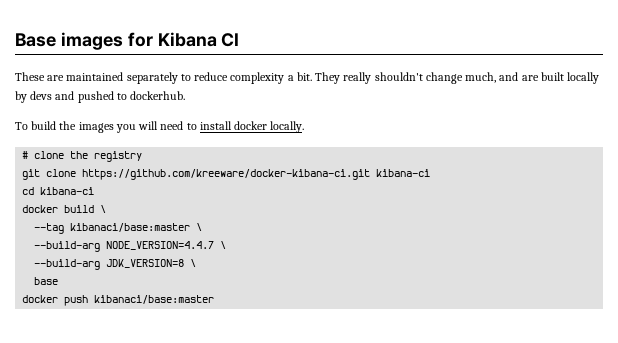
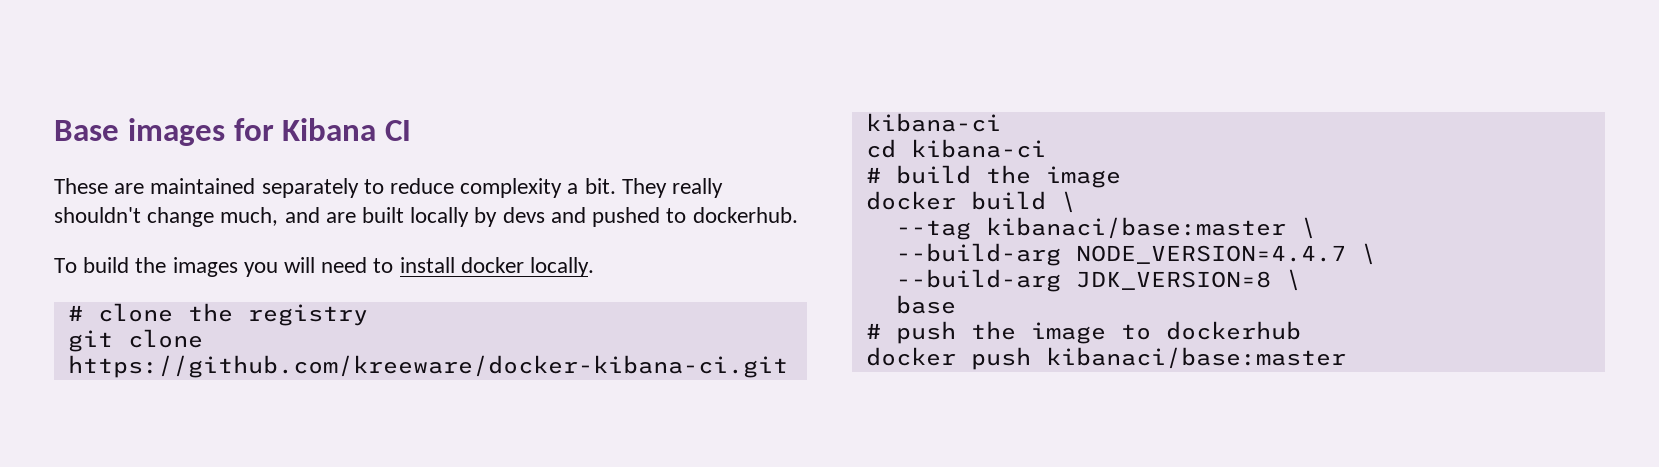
(95, 191) none -> [865,165,1121,188] // # build the image
(59, 281) none -> [865,321,1301,344] // # push the image to dockerhub

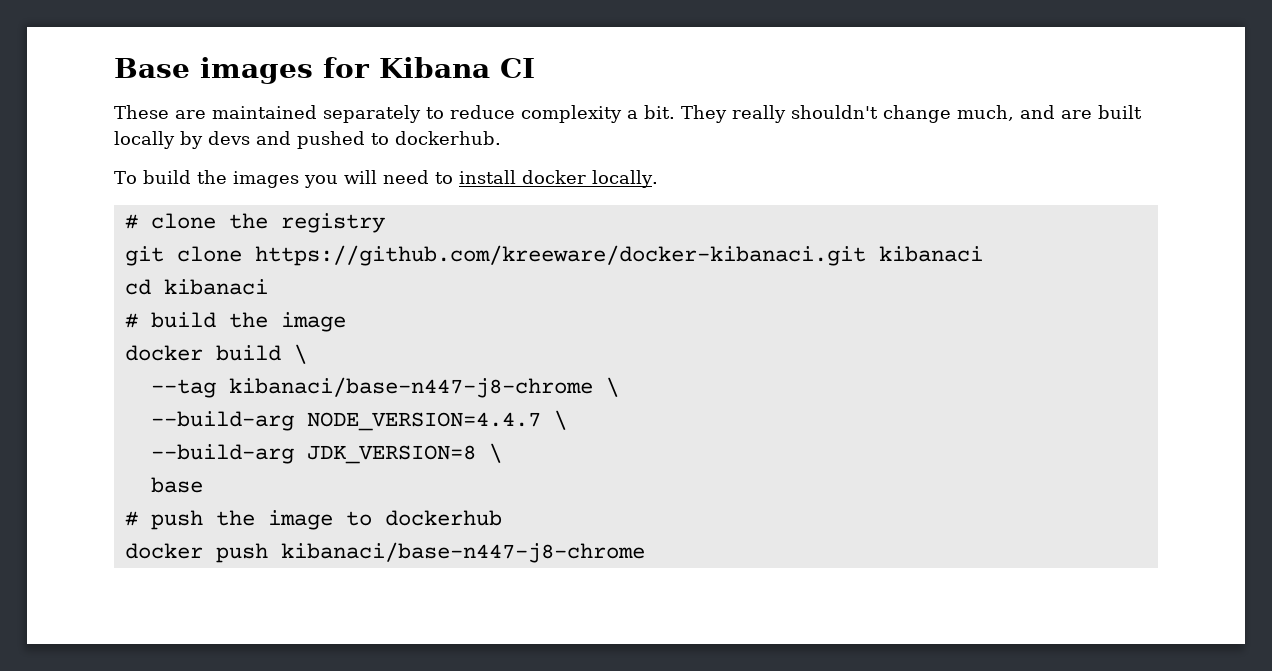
[67,355,788,378] [865,113,1001,132] https://github.com/kreeware/docker-kibana-ci.git kibana-ci -> [254,245,983,266] https://github.com/kreeware/docker-kibanaci.git kibanaci
[910,139,1046,158] kibana-ci -> [163,279,268,295] kibanaci
[985,217,1286,239] kibanaci/base:master -> [228,377,593,398] kibanaci/base-n447-j8-chrome
[1045,347,1346,369] kibanaci/base:master -> [280,542,645,563] kibanaci/base-n447-j8-chrome

